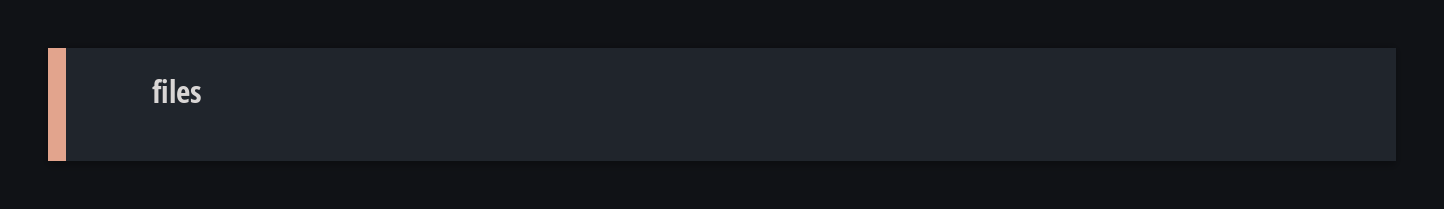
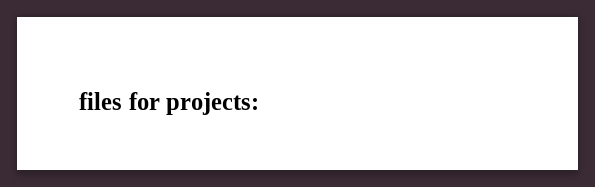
(202, 91) none -> [128,92,260,115] for projects:

